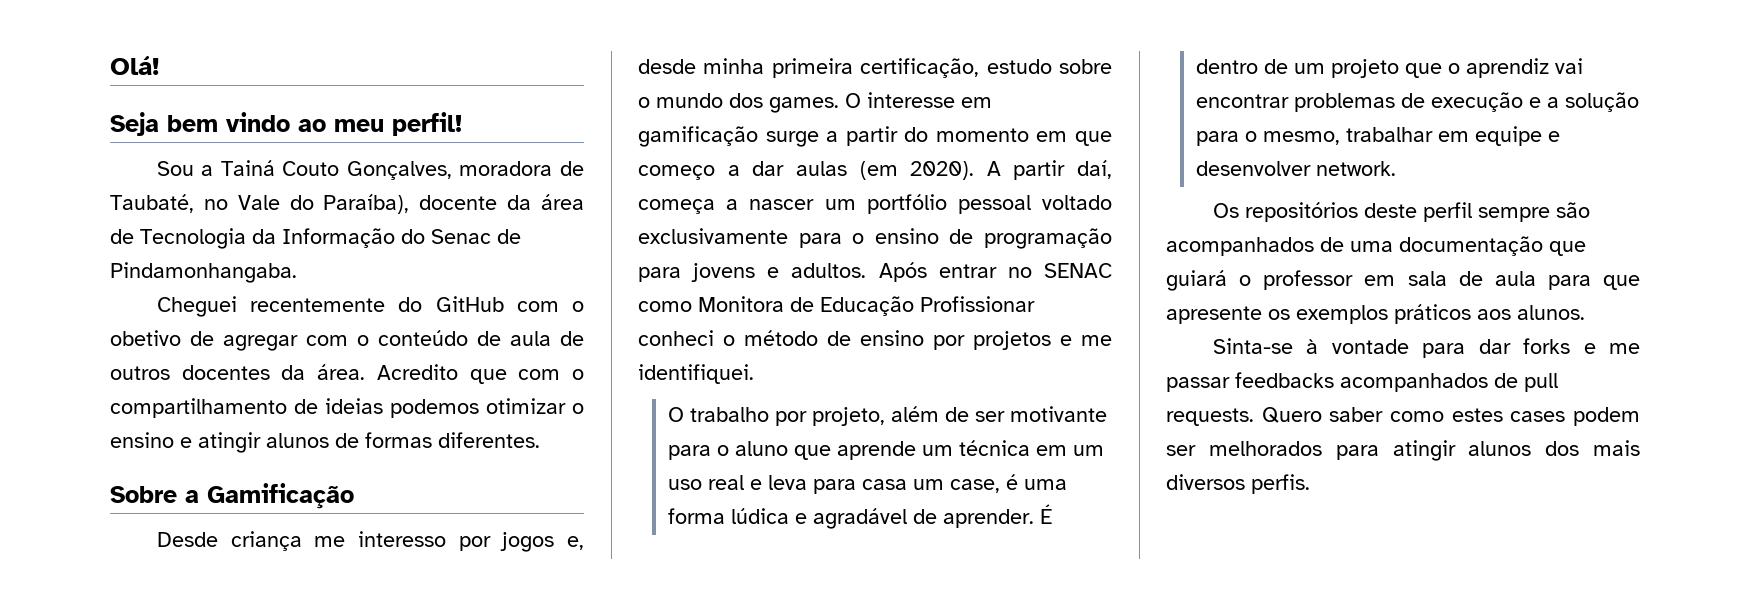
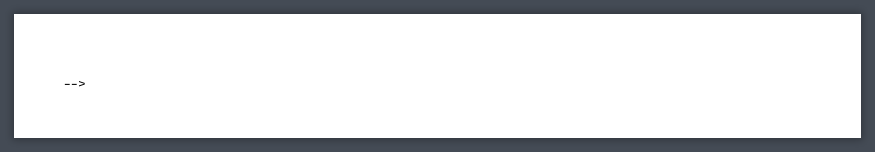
[110,56,159,75] [110,112,462,136] [156,160,584,180] [110,194,584,214] [110,228,521,249] [110,262,297,283] [156,296,584,317] [110,330,584,351] [110,364,584,384] [110,398,584,418] [110,432,540,453] [110,483,354,509] [156,531,584,552] [638,58,1112,78] [638,92,992,113] [638,126,1112,147] [638,160,1112,180] [638,194,1112,214] [638,228,1112,249] [638,262,1112,282] [638,296,1035,316] [638,330,1112,350] [638,364,754,384] [667,406,1107,426] [667,440,1104,460] [667,474,1067,494] [667,504,1052,529] [1195,58,1583,78] [1195,92,1639,112] [1195,126,1560,146] [1195,161,1396,176] [1212,202,1590,222] [1166,236,1586,256] [1166,270,1640,291] [1166,304,1585,324] [1212,338,1640,358] [1166,372,1558,392] [1166,407,1640,426] [1166,440,1640,461] [1166,474,1310,494] Olá! // Seja bem vindo ao meu perfil! // Sou a Tainá Couto Gonçalves, moradora de Taubaté, no Vale do Paraíba), docente da área de Tecnologia da Informação do Senac de Pindamonhangaba. // Cheguei recentemente do GitHub com o obetivo de agregar com o conteúdo de aula de outros docentes da área. Acredito que com o compartilhamento de ideias podemos otimizar o ensino e atingir alunos de formas diferentes. // Sobre a Gamificação // Desde criança me interesso por jogos e, desde minha primeira certificação, estudo sobre o mundo dos games. O interesse em gamificação surge a partir do momento em que começo a dar aulas (em 2020). A partir daí, começa a nascer um portfólio pessoal voltado exclusivamente para o ensino de programação para jovens e adultos. Após entrar no SENAC como Monitora de Educação Profissionar conheci o método de ensino por projetos e me identifiquei. // O trabalho por projeto, além de ser motivante para o aluno que aprende um técnica em um uso real e leva para casa um case, é uma forma lúdica e agradável de aprender. É dentro de um projeto que o aprendiz vai encontrar problemas de execução e a solução para o mesmo, trabalhar em equipe e desenvolver network. // Os repositórios deste perfil sempre são acompanhados de uma documentação que guiará o professor em sala de aula para que apresente os exemplos práticos aos alunos. // Sinta-se à vontade para dar forks e me passar feedbacks acompanhados de pull requests. Quero saber como estes cases podem ser melhorados para atingir alunos dos mais diversos perfis. -> [64,81,86,88] -->

